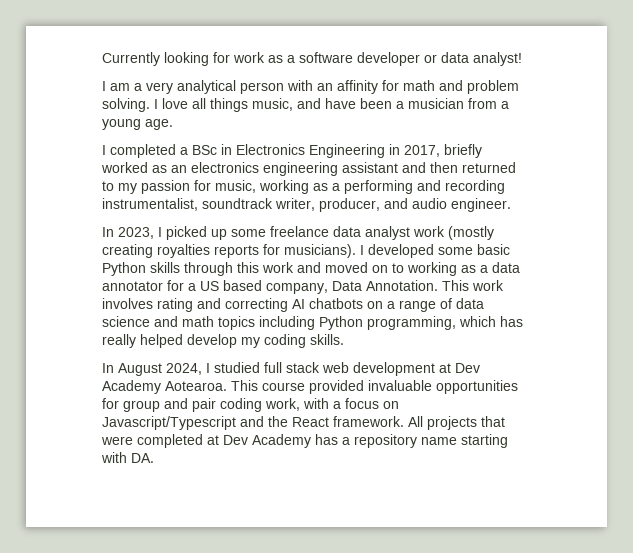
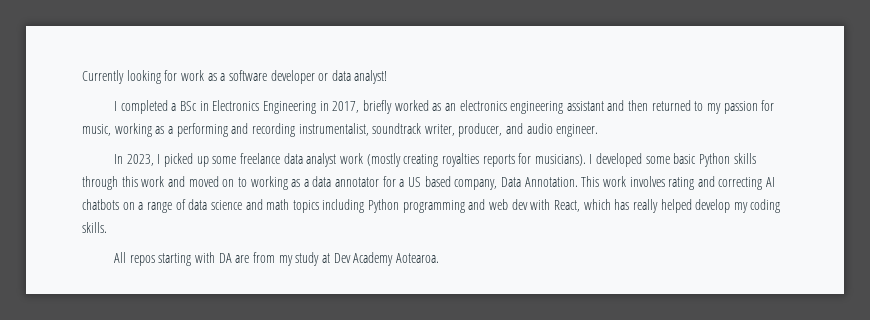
[102,80,519,94] [102,98,509,112] [102,119,173,130] // I am a very analytical person with an affinity for math and problem solving. I love all things music, and have been a musician from a young age. -> (388, 77) none
[367,316,456,330] programming, -> [402,199,580,213] programming and web dev with React,
[102,362,480,376] [102,380,518,394] [102,398,399,412] [102,416,505,430] [101,434,508,448] [101,452,154,463] In August 2024, I studied full stack web development at Dev Academy Aotearoa. This course provided invaluable opportunities for group and pair coding work, with a focus on Javascript/Typescript and the React framework. All projects that were completed at Dev Academy has a repository name starting with DA. -> [114,252,439,266] All repos starting with DA are from my study at Dev Academy Aotearoa.

